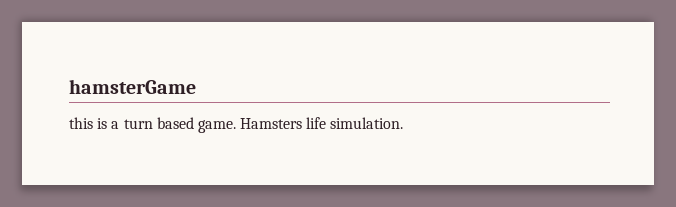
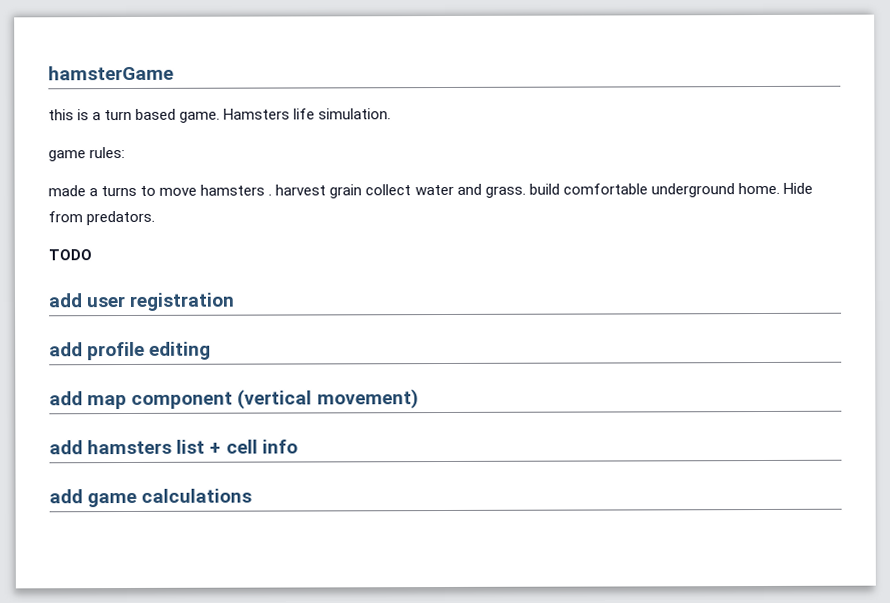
(404, 123) none -> [48,147,126,162] [48,182,813,199] [48,210,156,226] [48,249,92,261] [48,292,236,311] [49,341,212,361] [49,389,419,410] [49,439,298,455] [49,488,253,508] // game rules: // made a turns to move hamsters . harvest grain collect water and grass. build comfortable underground home. Hide from predators. // TODO // add user registration // add profile editing // add map component (vertical movement) // add hamsters list + cell info // add game calculations

